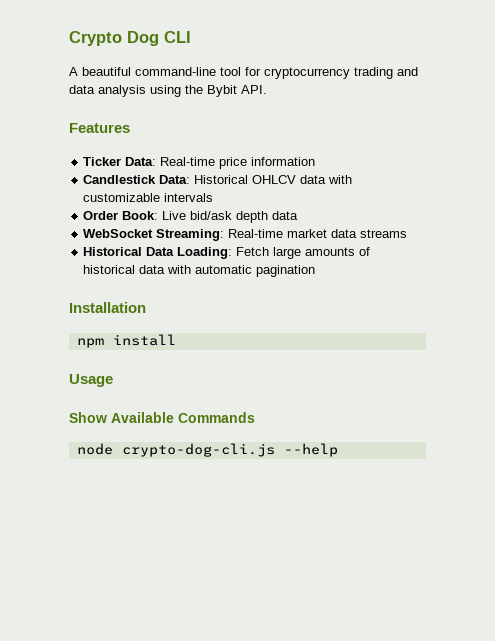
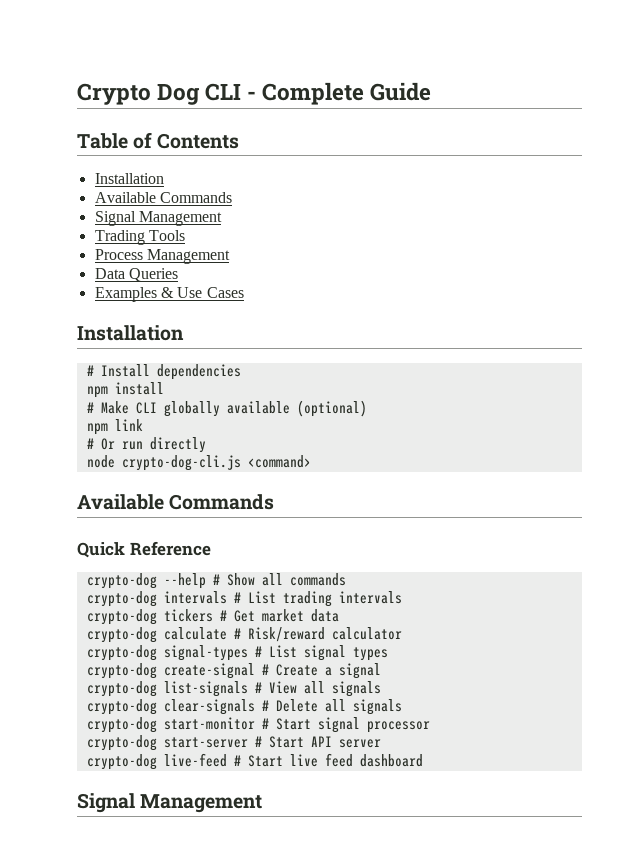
[69,67,418,79] [69,85,267,97] [69,123,130,133] [83,157,316,169] [83,175,353,184] [83,193,214,202] [83,211,299,223] [83,229,408,241] [83,247,371,259] [83,265,316,277] [69,302,146,313] [76,334,176,348] [69,374,113,387] [69,412,255,423] [76,443,338,457] // A beautiful command-line tool for cryptocurrency trading and data analysis using the Bybit API. // Features // Ticker Data: Real-time price information // Candlestick Data: Historical OHLCV data with customizable intervals // Order Book: Live bid/ask depth data // WebSocket Streaming: Real-time market data streams // Historical Data Loading: Fetch large amounts of historical data with automatic pagination // Installation // npm install // Usage // Show Available Commands // node crypto-dog-cli.js --help -> [247,82,432,105] [77,132,239,149] [94,173,164,184] [94,192,232,203] [94,211,222,226] [94,230,185,245] [94,249,230,264] [94,268,178,282] [94,287,244,302] [77,325,184,341] [86,364,241,380] [86,382,164,398] [86,400,367,417] [86,419,143,435] [86,437,206,453] [86,455,311,471] [77,494,275,510] [77,541,211,558] [86,573,346,589] [86,591,402,607] [86,609,339,625] [86,627,402,643] [86,645,388,661] [86,663,381,679] [86,681,381,697] [86,699,402,715] [86,717,430,733] [86,735,381,751] [86,753,423,770] [77,793,263,813] - Complete Guide // Table of Contents // Installation // Available Commands // Signal Management // Trading Tools // Process Management // Data Queries // Examples & Use Cases // Installation // # Install dependencies // npm install // # Make CLI globally available (optional) // npm link // # Or run directly // node crypto-dog-cli.js <command> // Available Commands // Quick Reference // crypto-dog --help # Show all commands // crypto-dog intervals # List trading intervals // crypto-dog tickers # Get market data // crypto-dog calculate # Risk/reward calculator // crypto-dog signal-types # List signal types // crypto-dog create-signal # Create a signal // crypto-dog list-signals # View all signals // crypto-dog clear-signals # Delete all signals // crypto-dog start-monitor # Start signal processor // crypto-dog start-server # Start API server // crypto-dog live-feed # Start live feed dashboard // Signal Management

